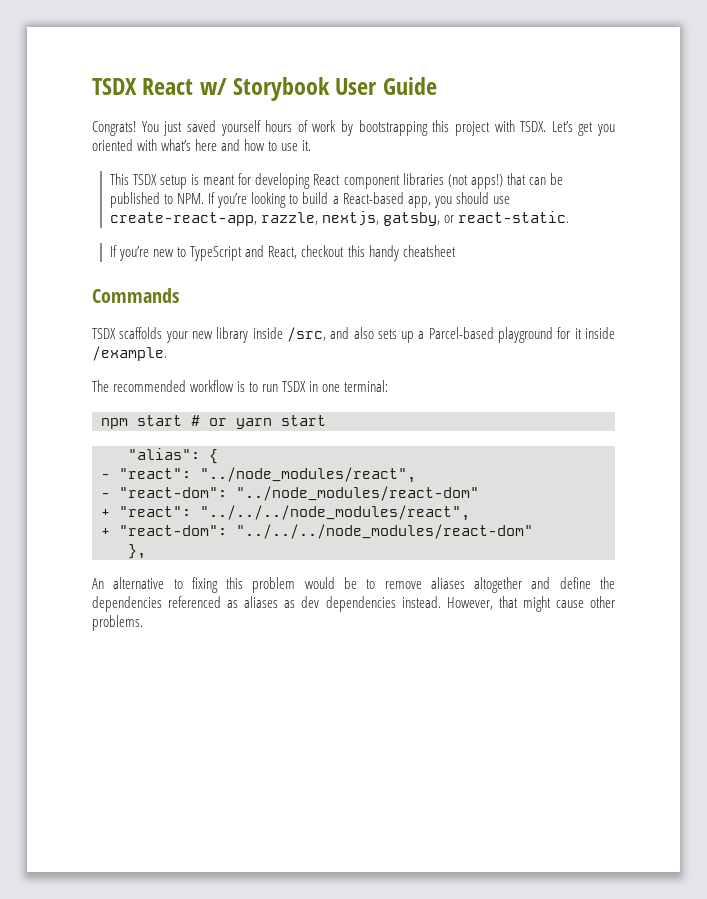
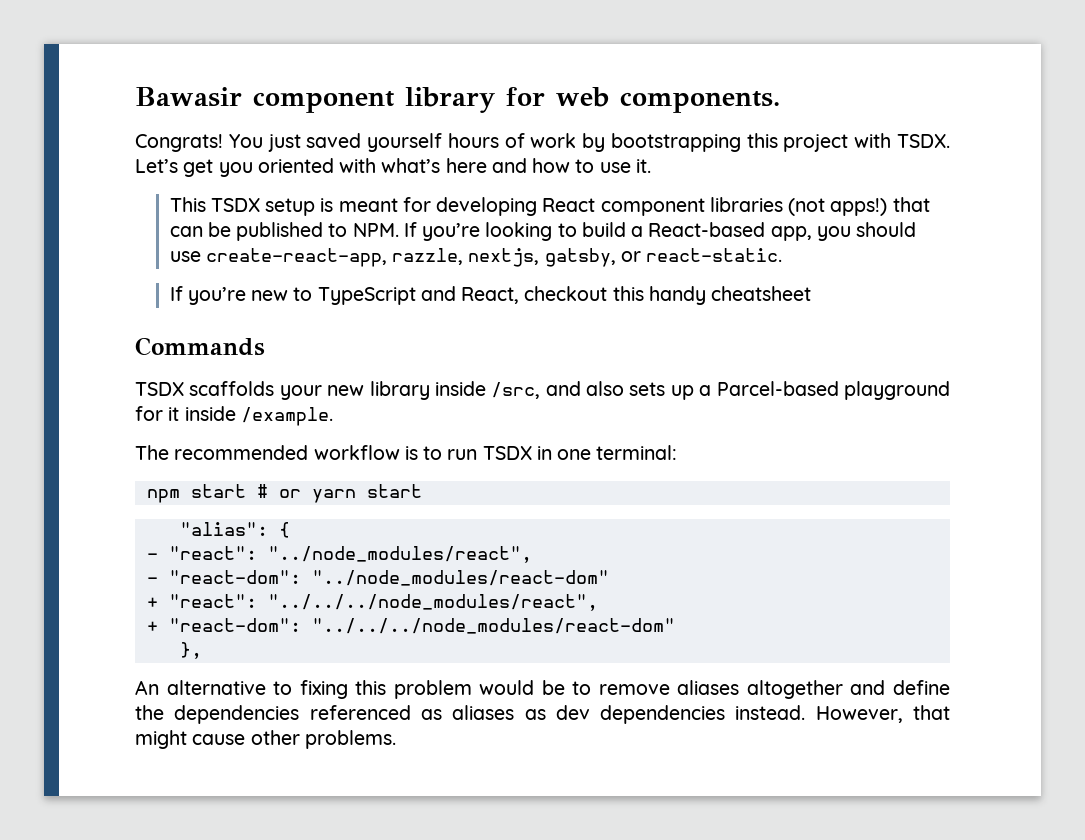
[92,77,437,101] TSDX React w/ Storybook User Guide -> [135,87,780,113] Bawasir component library for web components.

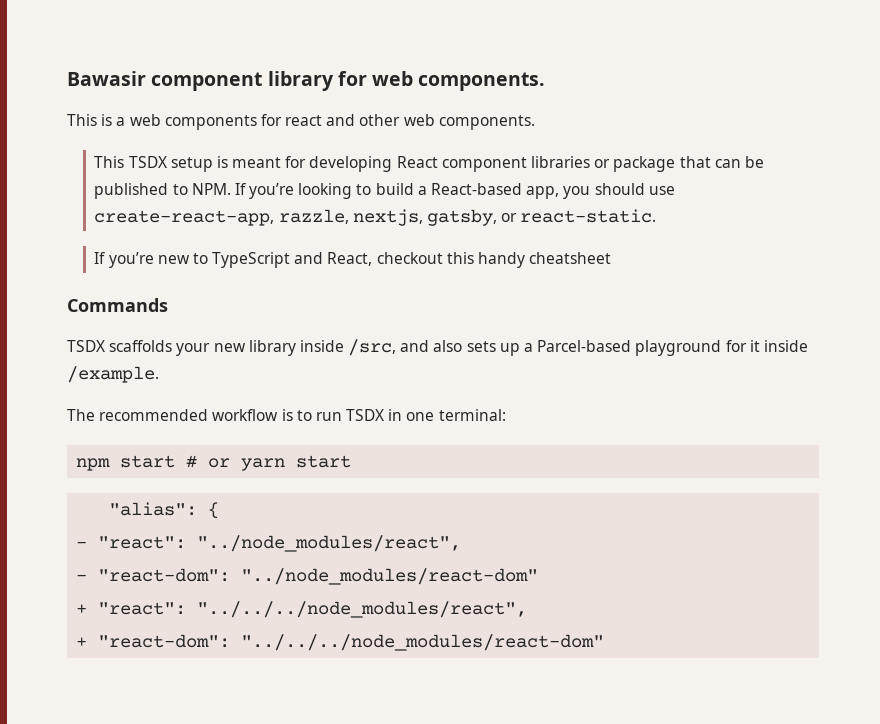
[135,133,951,152] [135,158,651,177] Congrats! You just saved yourself hours of work by bootstrapping this project with TSDX. Let’s get you oriented with what’s here and how to use it. -> [67,114,535,130] This is a web components for react and other web components.
[788,198,888,216] (not apps!) -> [594,156,676,172] or package
[179,642,202,659] [135,680,951,699] [135,705,950,724] [135,730,396,749] // }, // An alternative to fixing this problem would be to remove aliases altogether and define the dependencies referenced as aliases as dev dependencies instead. However, that might cause other problems. -> (605, 642) none

